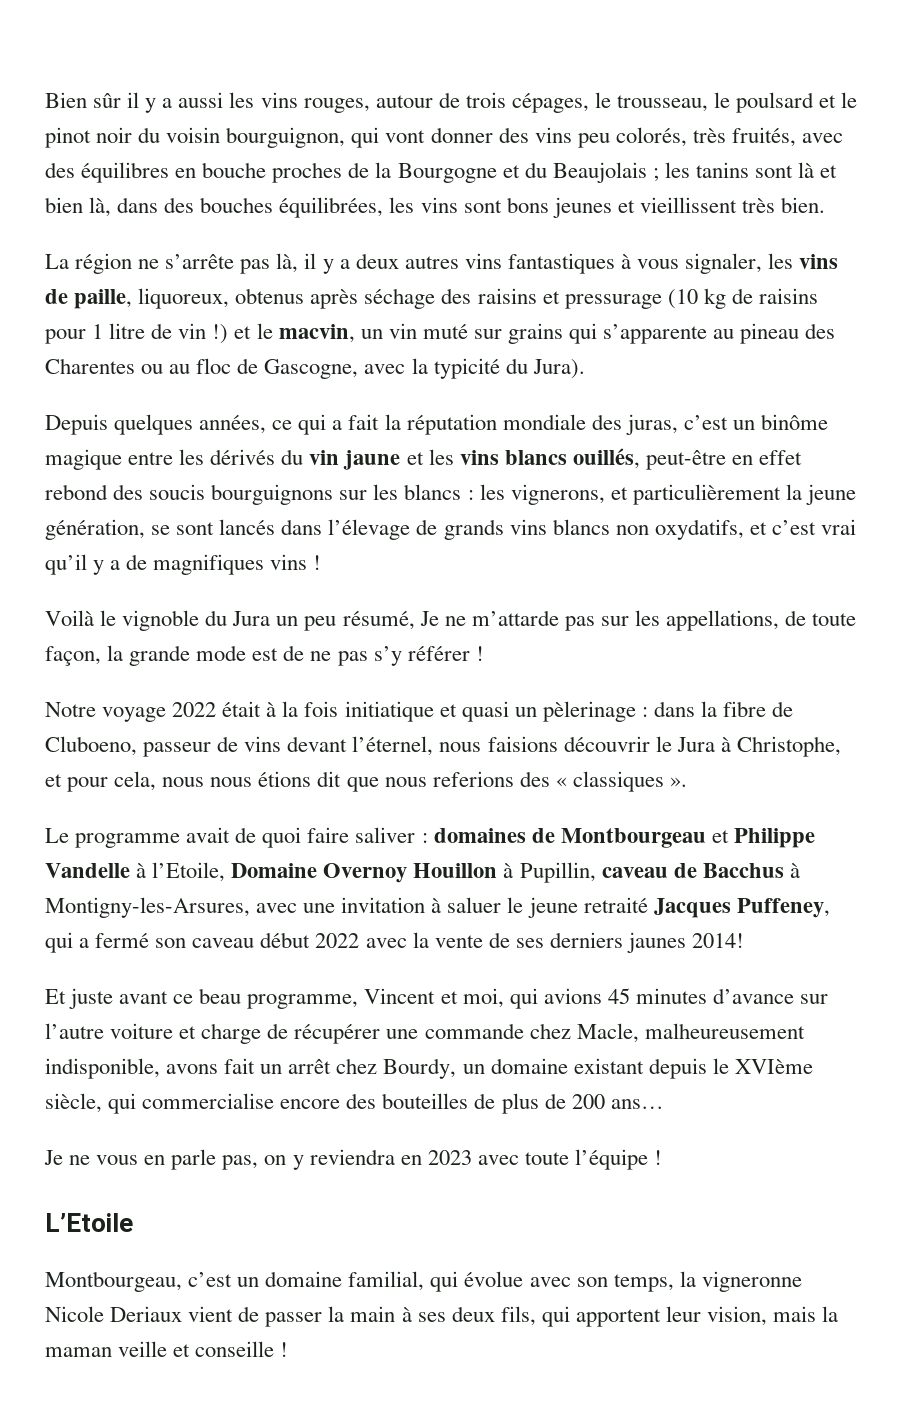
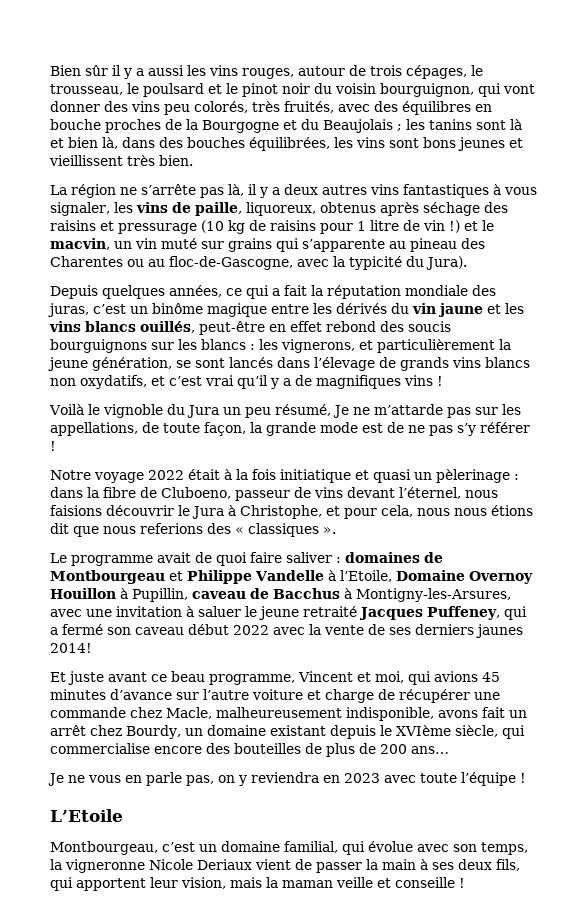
[196,358,359,379] floc de Gascogne, -> [169,256,293,270] floc-de-Gascogne,

